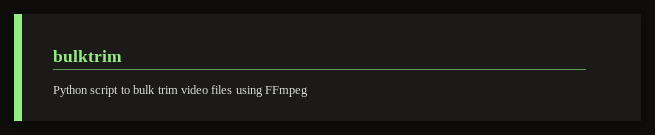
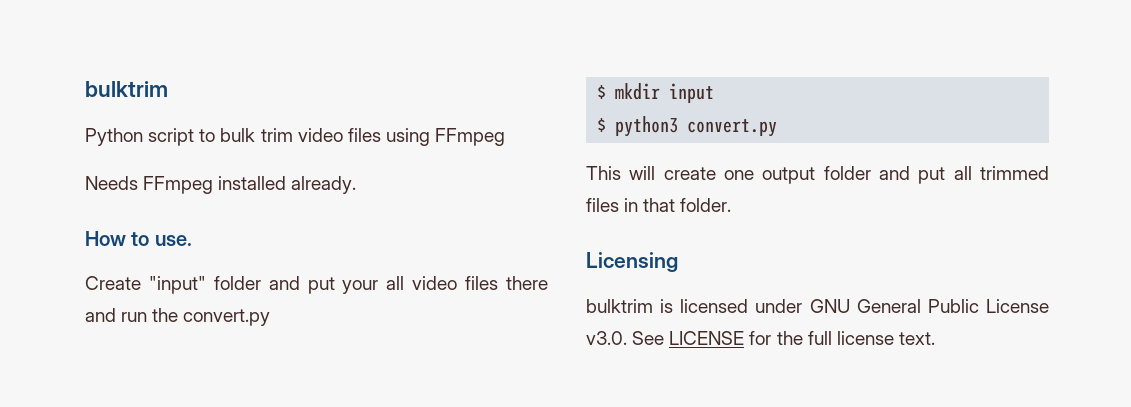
(308, 91) none -> [85,176,357,194] [85,231,192,246] [85,276,549,294] [85,308,271,326] [597,83,715,103] [597,116,778,137] [586,166,1049,184] [586,198,732,212] [586,252,678,272] [586,299,1049,313] [586,331,935,345] // Needs FFmpeg installed already. // How to use. // Create "input" folder and put your all video files there and run the convert.py // $ mkdir input // $ python3 convert.py // This will create one output folder and put all trimmed files in that folder. // Licensing // bulktrim is licensed under GNU General Public License v3.0. See LICENSE for the full license text.

